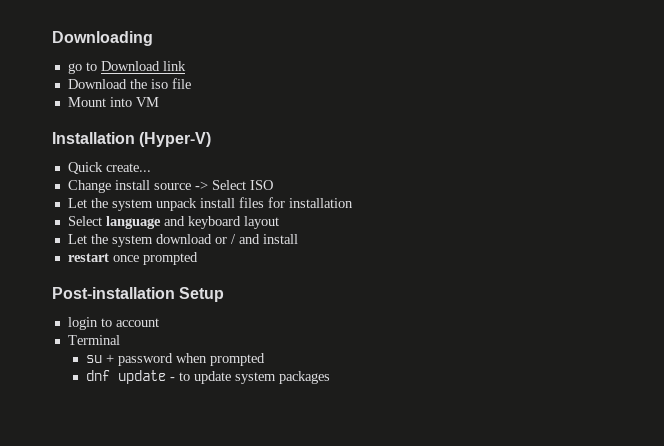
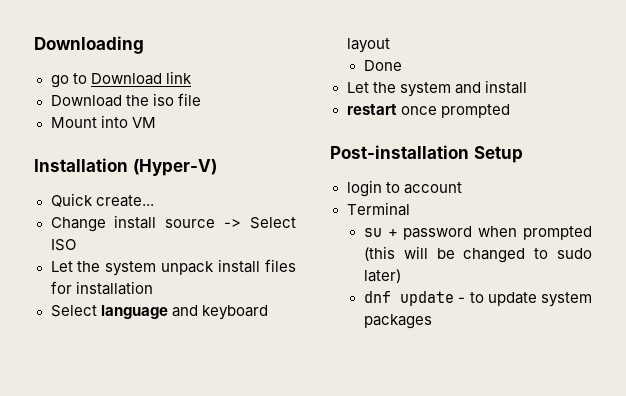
[67,234,236,247] // Let the system download or / -> [363,60,402,71] [346,82,451,97] // Done // Let the system
(266, 359) none -> [363,246,592,263] [363,269,401,283] (this will be changed to sudo later)

